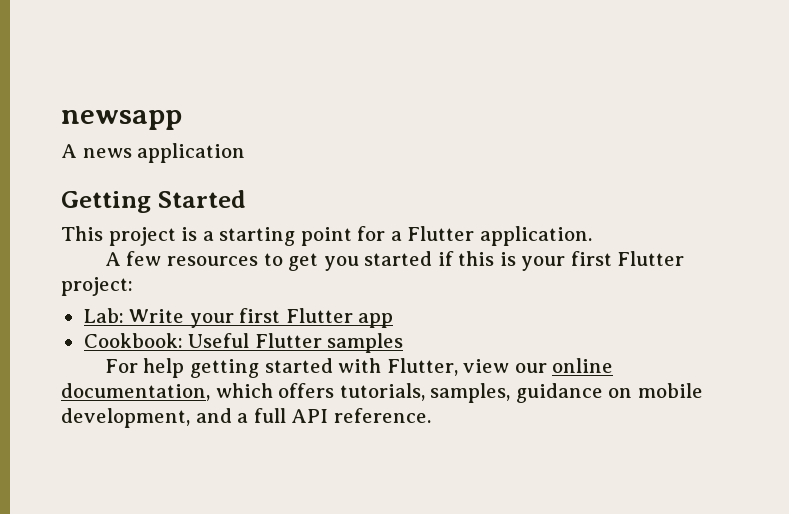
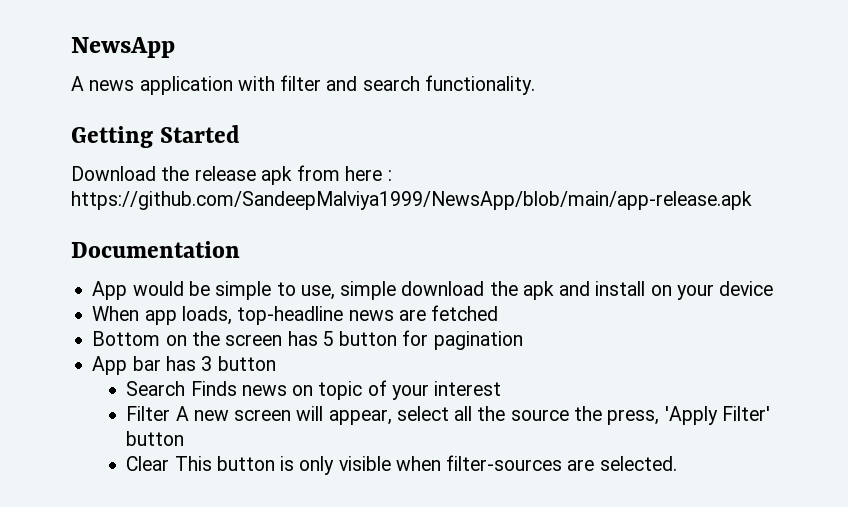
[61,110,182,130] newsapp -> [71,37,175,58] NewsApp
[61,190,246,213] [61,226,592,246] [104,251,685,271] [61,277,133,296] [83,308,394,328] [83,333,404,353] [104,358,614,378] [61,383,703,403] [61,408,431,428] // Getting Started // This project is a starting point for a Flutter application. // A few resources to get you started if this is your first Flutter project: // Lab: Write your first Flutter app // Cookbook: Useful Flutter samples // For help getting started with Flutter, view our online documentation, which offers tutorials, samples, guidance on mobile development, and a full API reference. -> [237,75,535,95] [71,125,241,148] [71,165,392,185] [71,191,752,210] [71,241,240,258] [92,281,774,300] [92,305,499,325] [92,330,523,350] [92,356,276,375] [126,380,502,400] [126,406,770,425] [126,431,185,446] [126,455,677,475] with filter and search functionality. // Getting Started // Download the release apk from here : https://github.com/SandeepMalviya1999/NewsApp/blob/main/app-release.apk // Documentation // App would be simple to use, simple download the apk and install on your device // When app loads, top-headline news are fetched // Bottom on the screen has 5 button for pagination // App bar has 3 button // Search Finds news on topic of your interest // Filter A new screen will appear, select all the source the press, 'Apply Filter' button // Clear This button is only visible when filter-sources are selected.

